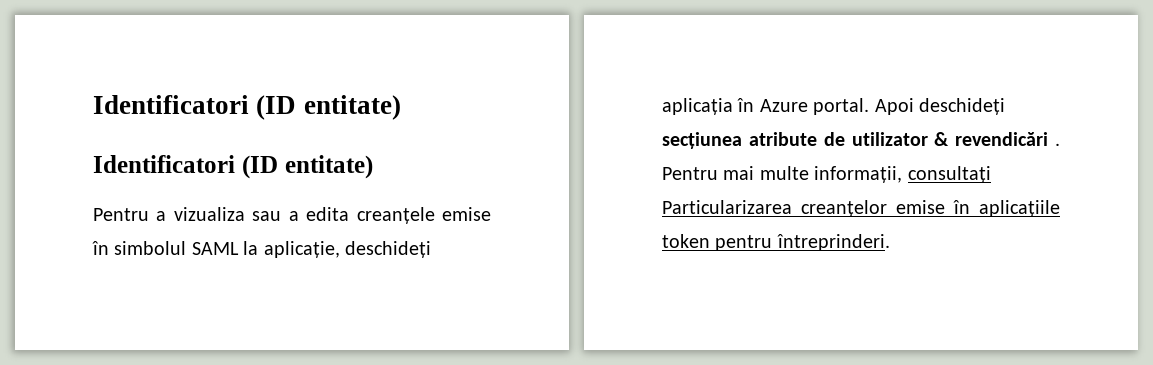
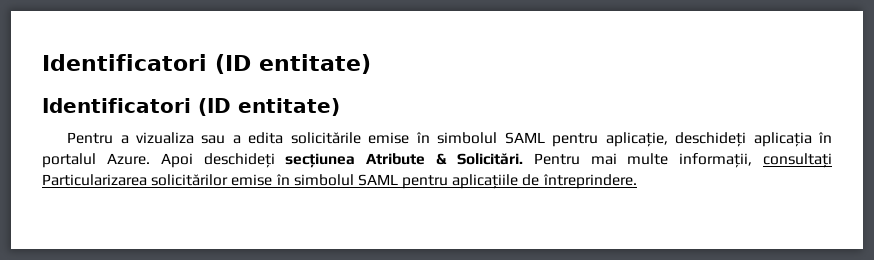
[356,207,491,224] [92,241,259,255] creanțele emise în simbolul SAML la -> [290,132,599,147] solicitările emise în simbolul SAML pentru
[759,98,870,115] Azure portal. -> [42,153,150,168] portalul Azure.
[748,132,1060,146] atribute de utilizator & revendicări . -> [366,153,523,165] Atribute & Solicitări.
[801,200,1060,217] [662,234,890,251] creanțelor emise în aplicațiile token pentru întreprinderi. -> [151,174,637,189] solicitărilor emise în simbolul SAML pentru aplicațiile de întreprindere.

